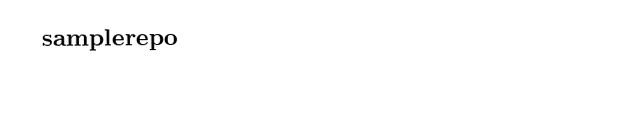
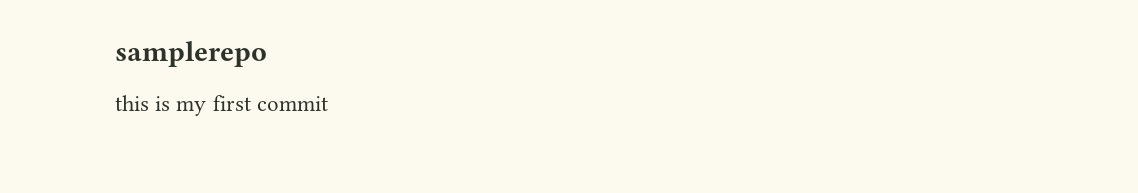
(178, 39) none -> [115,95,328,116] // this is my first commit

